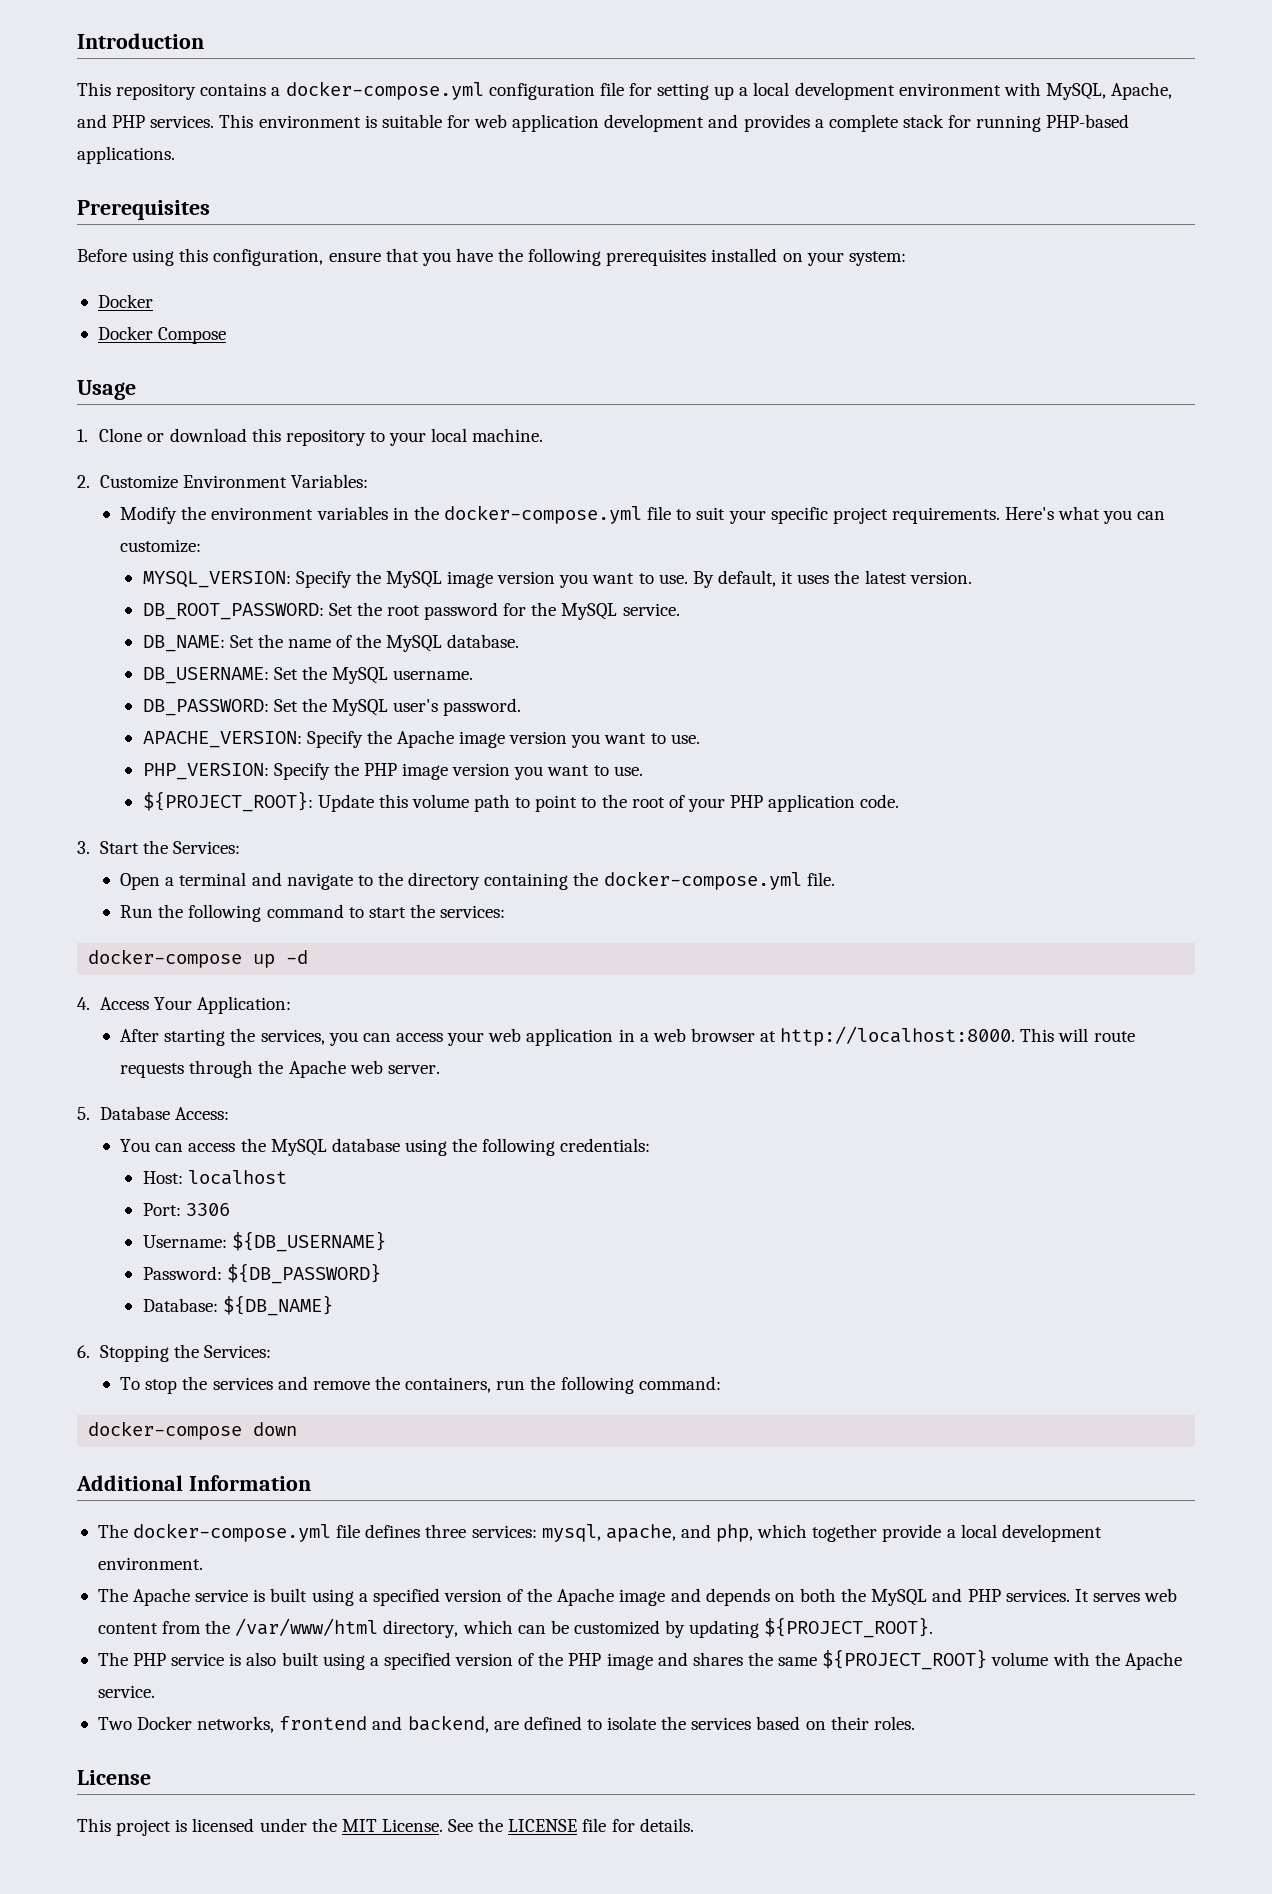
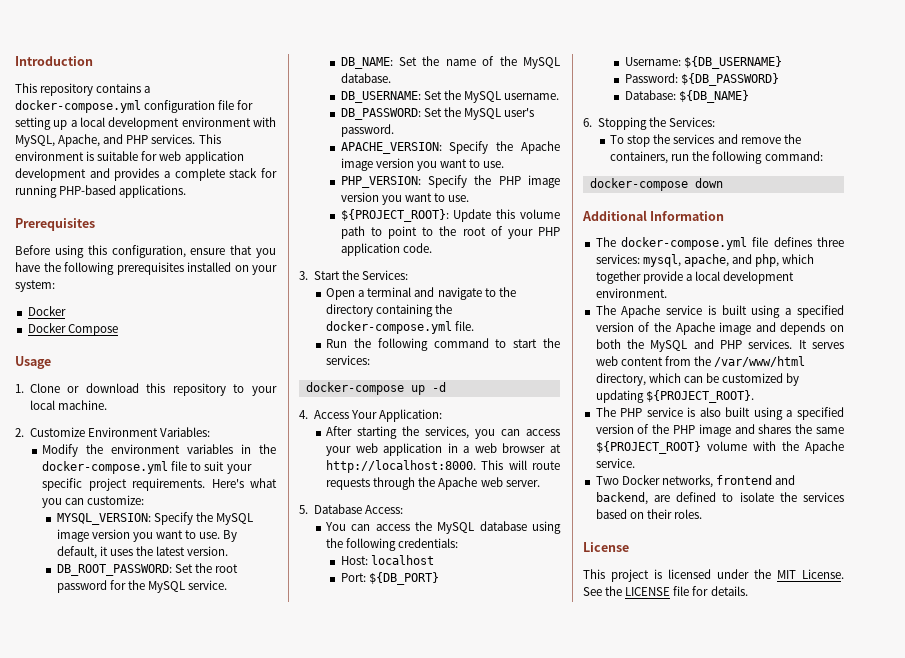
[185,1203,230,1216] 3306 -> [368,572,439,585] ${DB_PORT}

